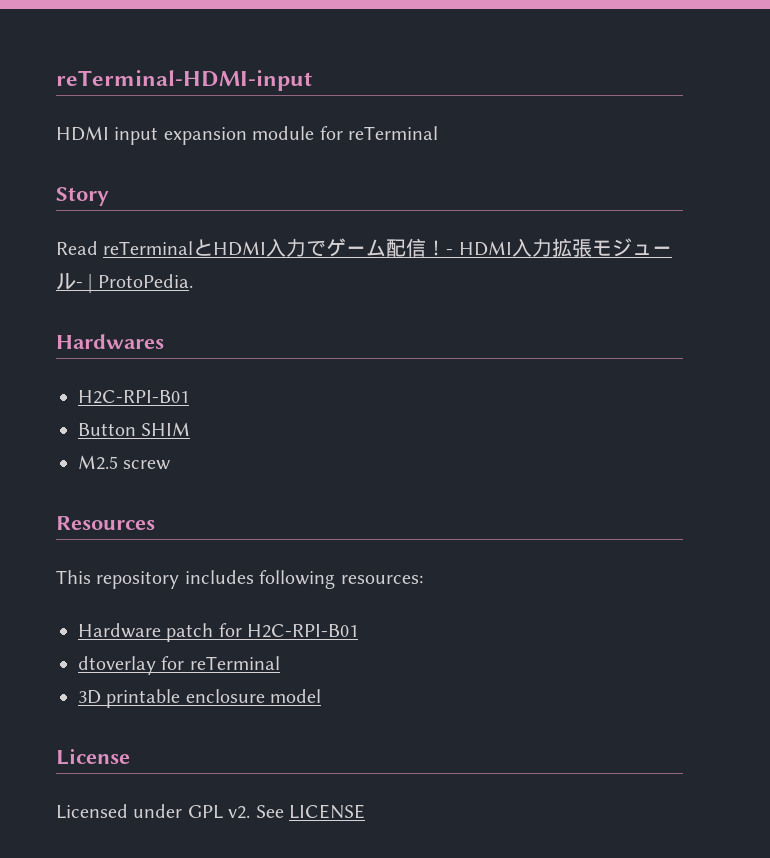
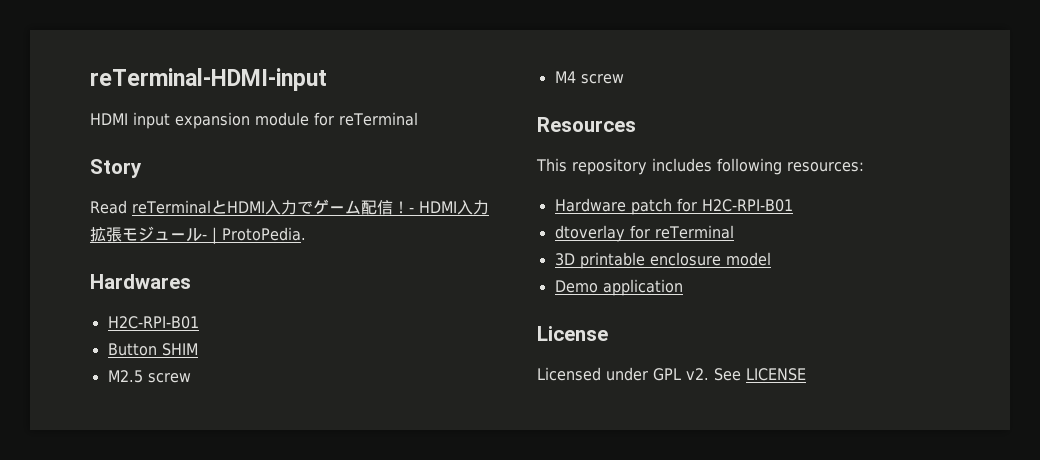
(172, 465) none -> [554,71,624,84] // M4 screw
(322, 696) none -> [554,279,683,296] // Demo application

